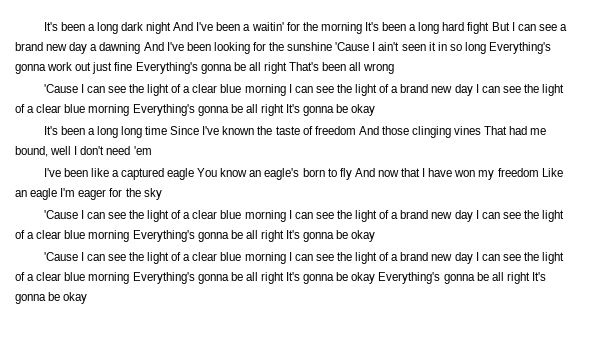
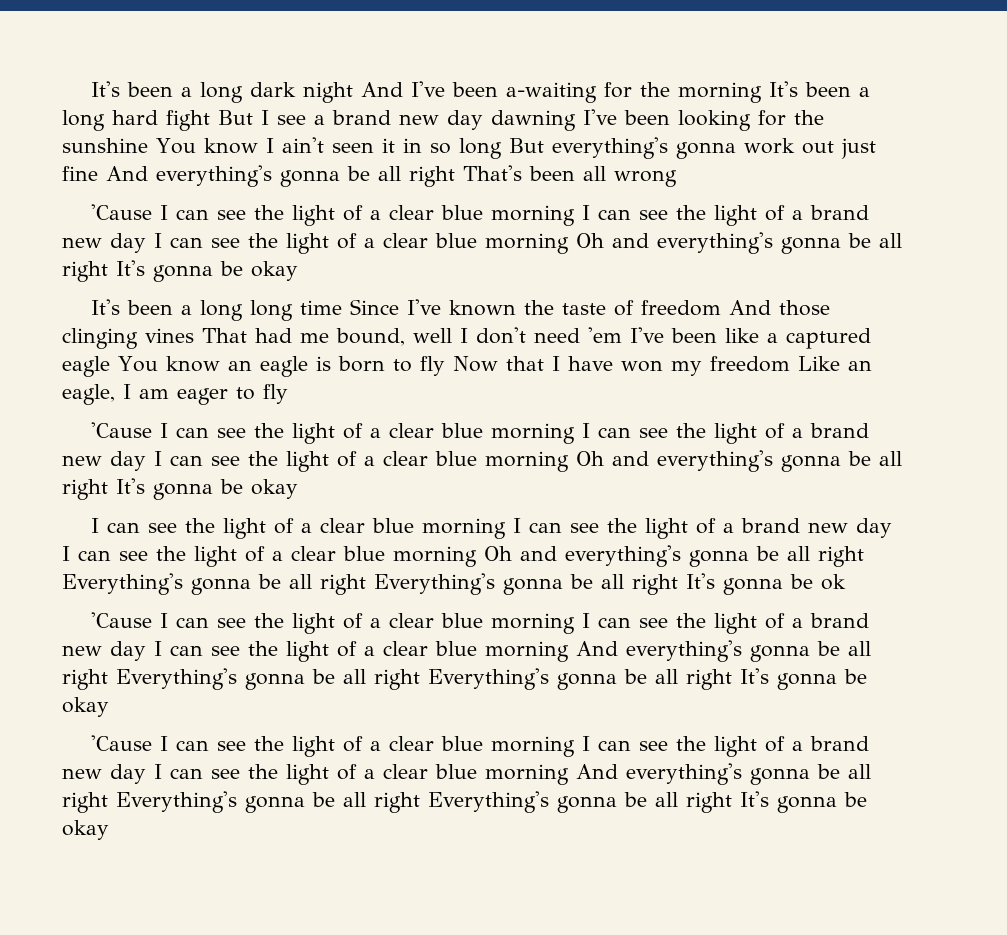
[243,22,284,31] a waitin' -> [505,82,597,103] a-waiting
[517,24,536,31] can -> (269, 117) none
[90,42,164,54] a dawning And -> [491,110,576,131] dawning
[335,42,370,51] 'Cause -> [156,138,258,154] You know
[489,42,552,54] Everything's -> [508,137,668,159] But everything's
[135,62,198,74] Everything's -> [106,165,272,187] And everything's
[132,104,195,116] Everything's -> [576,232,773,254] Oh and everything's
(152, 150) // -> (622, 335) none
[264,168,300,180] eagle's -> [259,356,331,377] eagle is
[354,168,399,177] And now -> [452,356,498,372] Now
[30,188,162,200] eagle I'm eager for the sky -> [62,384,288,405] eagle, I am eager to fly
(130, 236) none -> [576,450,902,472] [62,478,298,500] [90,518,892,539] [62,545,864,567] [62,573,846,595] [90,612,869,634] [62,640,871,662] [62,668,420,690] Oh and everything's gonna be all right It's gonna be okay // I can see the light of a clear blue morning I can see the light of a brand new day I can see the light of a clear blue morning Oh and everything's gonna be all right Everything's gonna be all right Everything's gonna be all right It's gonna be ok // 'Cause I can see the light of a clear blue morning I can see the light of a brand new day I can see the light of a clear blue morning And everything's gonna be all right Everything's gonna be all right
[132,272,546,284] [15,292,88,304] Everything's gonna be all right It's gonna be okay Everything's gonna be all right It's gonna be okay -> [576,763,871,785] [62,791,867,813] [62,820,109,840] And everything's gonna be all right Everything's gonna be all right Everything's gonna be all right It's gonna be okay

